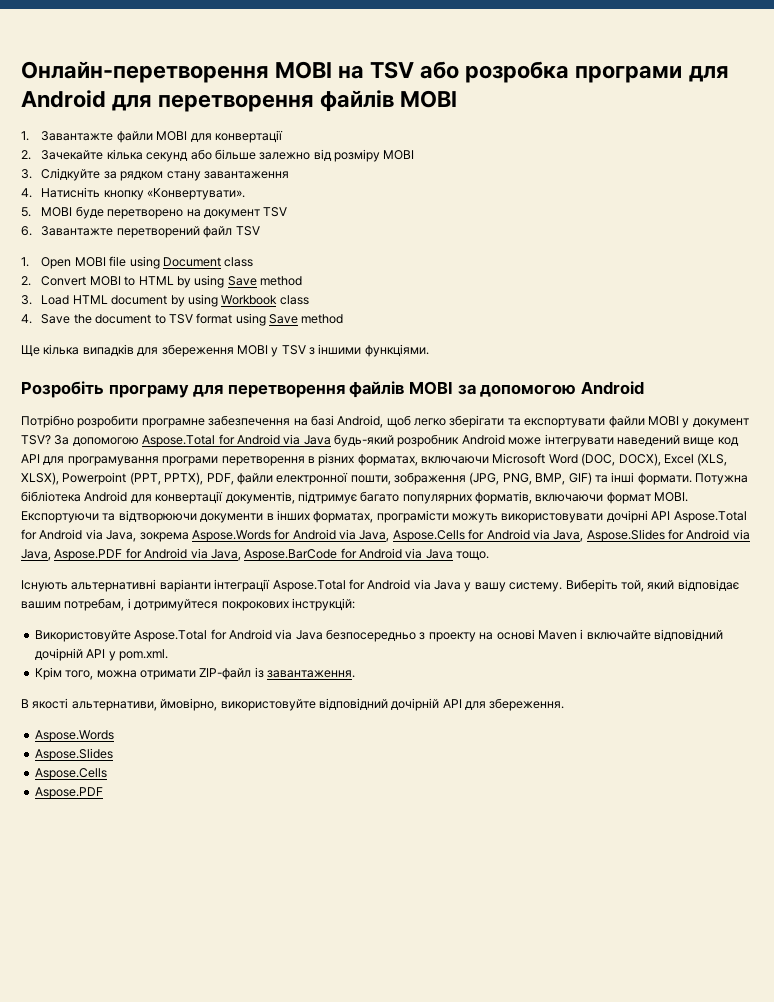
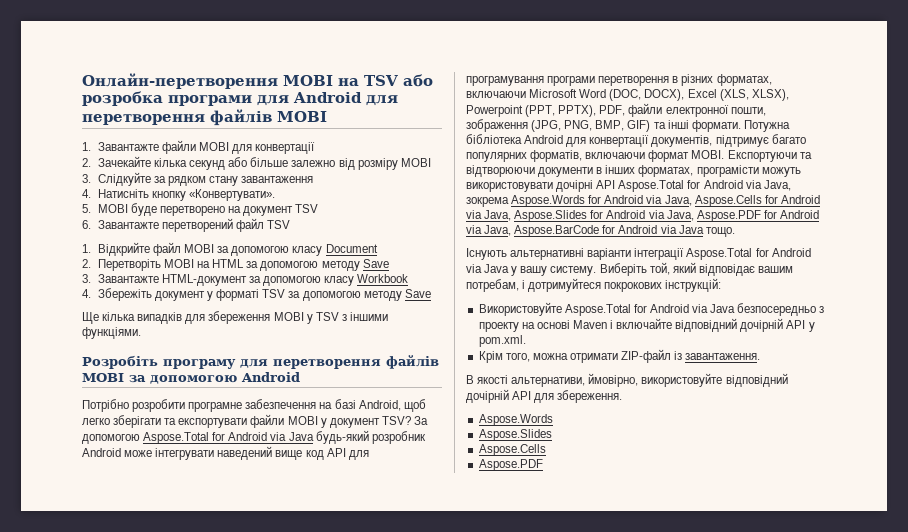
[41,256,160,269] Open MOBI file using -> [97,242,323,256] Відкрийте файл MOBI за допомогою класу
[224,257,254,267] [21,275,303,288] [21,294,218,307] class // 2. Convert MOBI to HTML by using Save method // 3. Load HTML document by using -> [82,259,389,271] [82,274,355,286] // 2. Перетворіть MOBI на HTML за допомогою методу Save // 3. Завантажте HTML-документ за допомогою класу
[279,295,309,305] [21,313,344,326] class // 4. Save the document to TSV format using Save method -> [82,288,431,301] // 4. Збережіть документ у форматі TSV за допомогою методу Save

